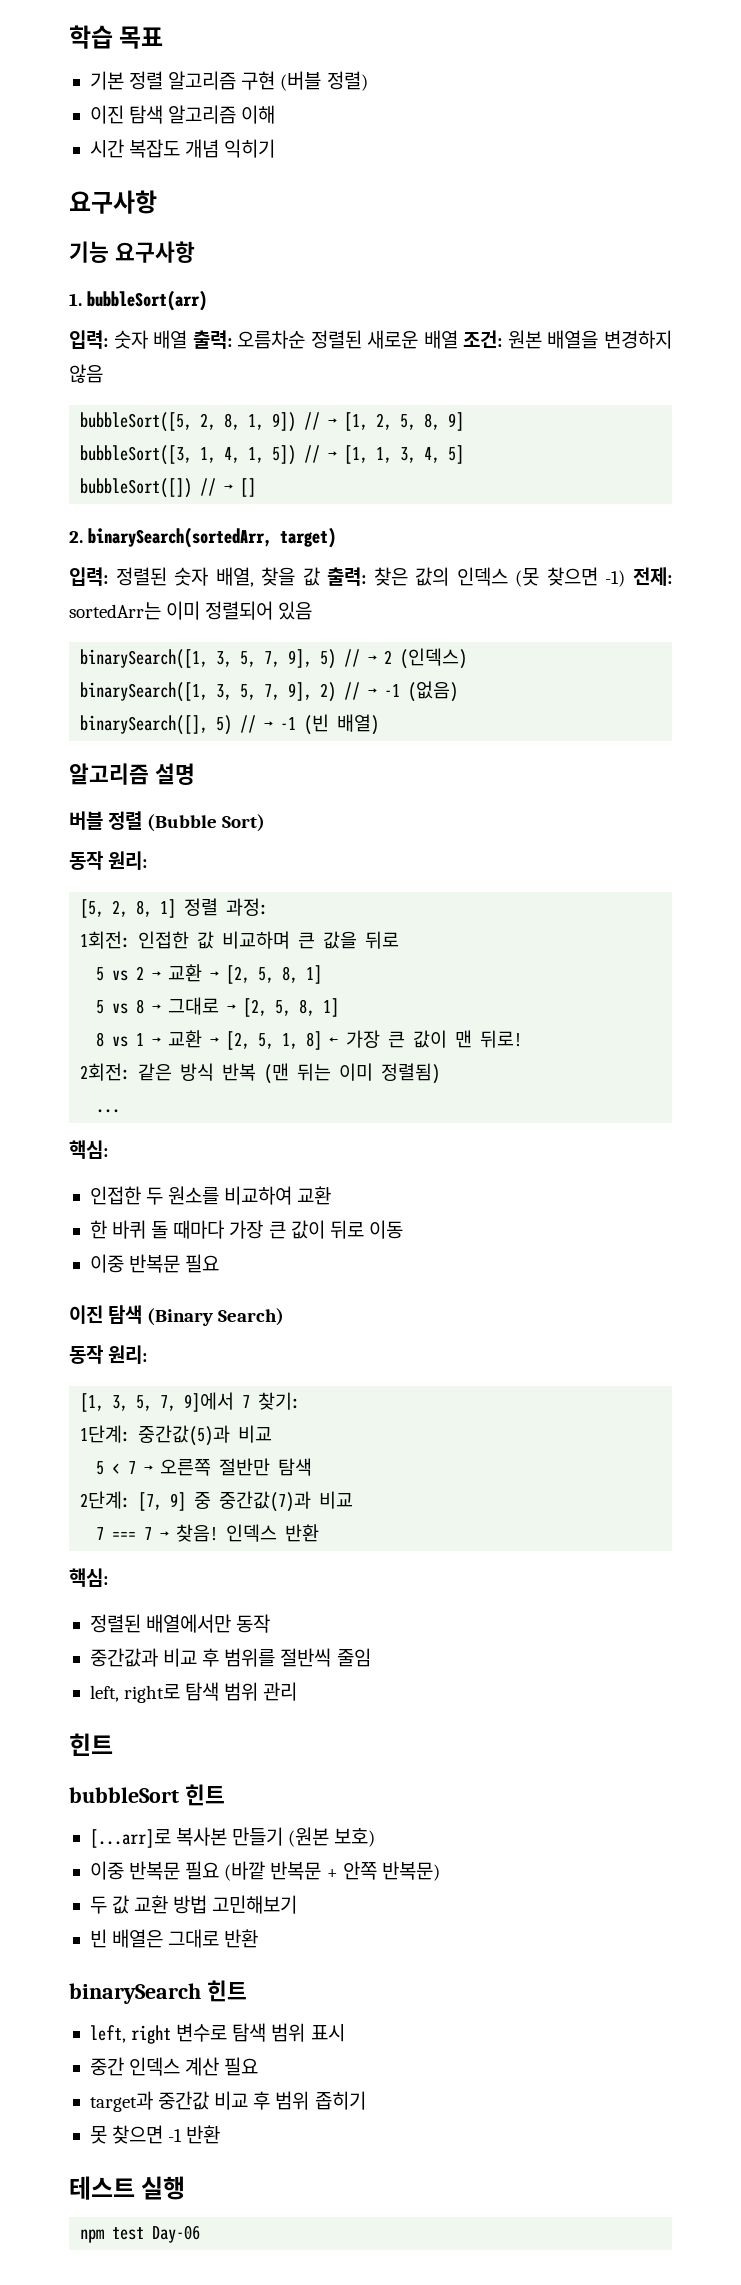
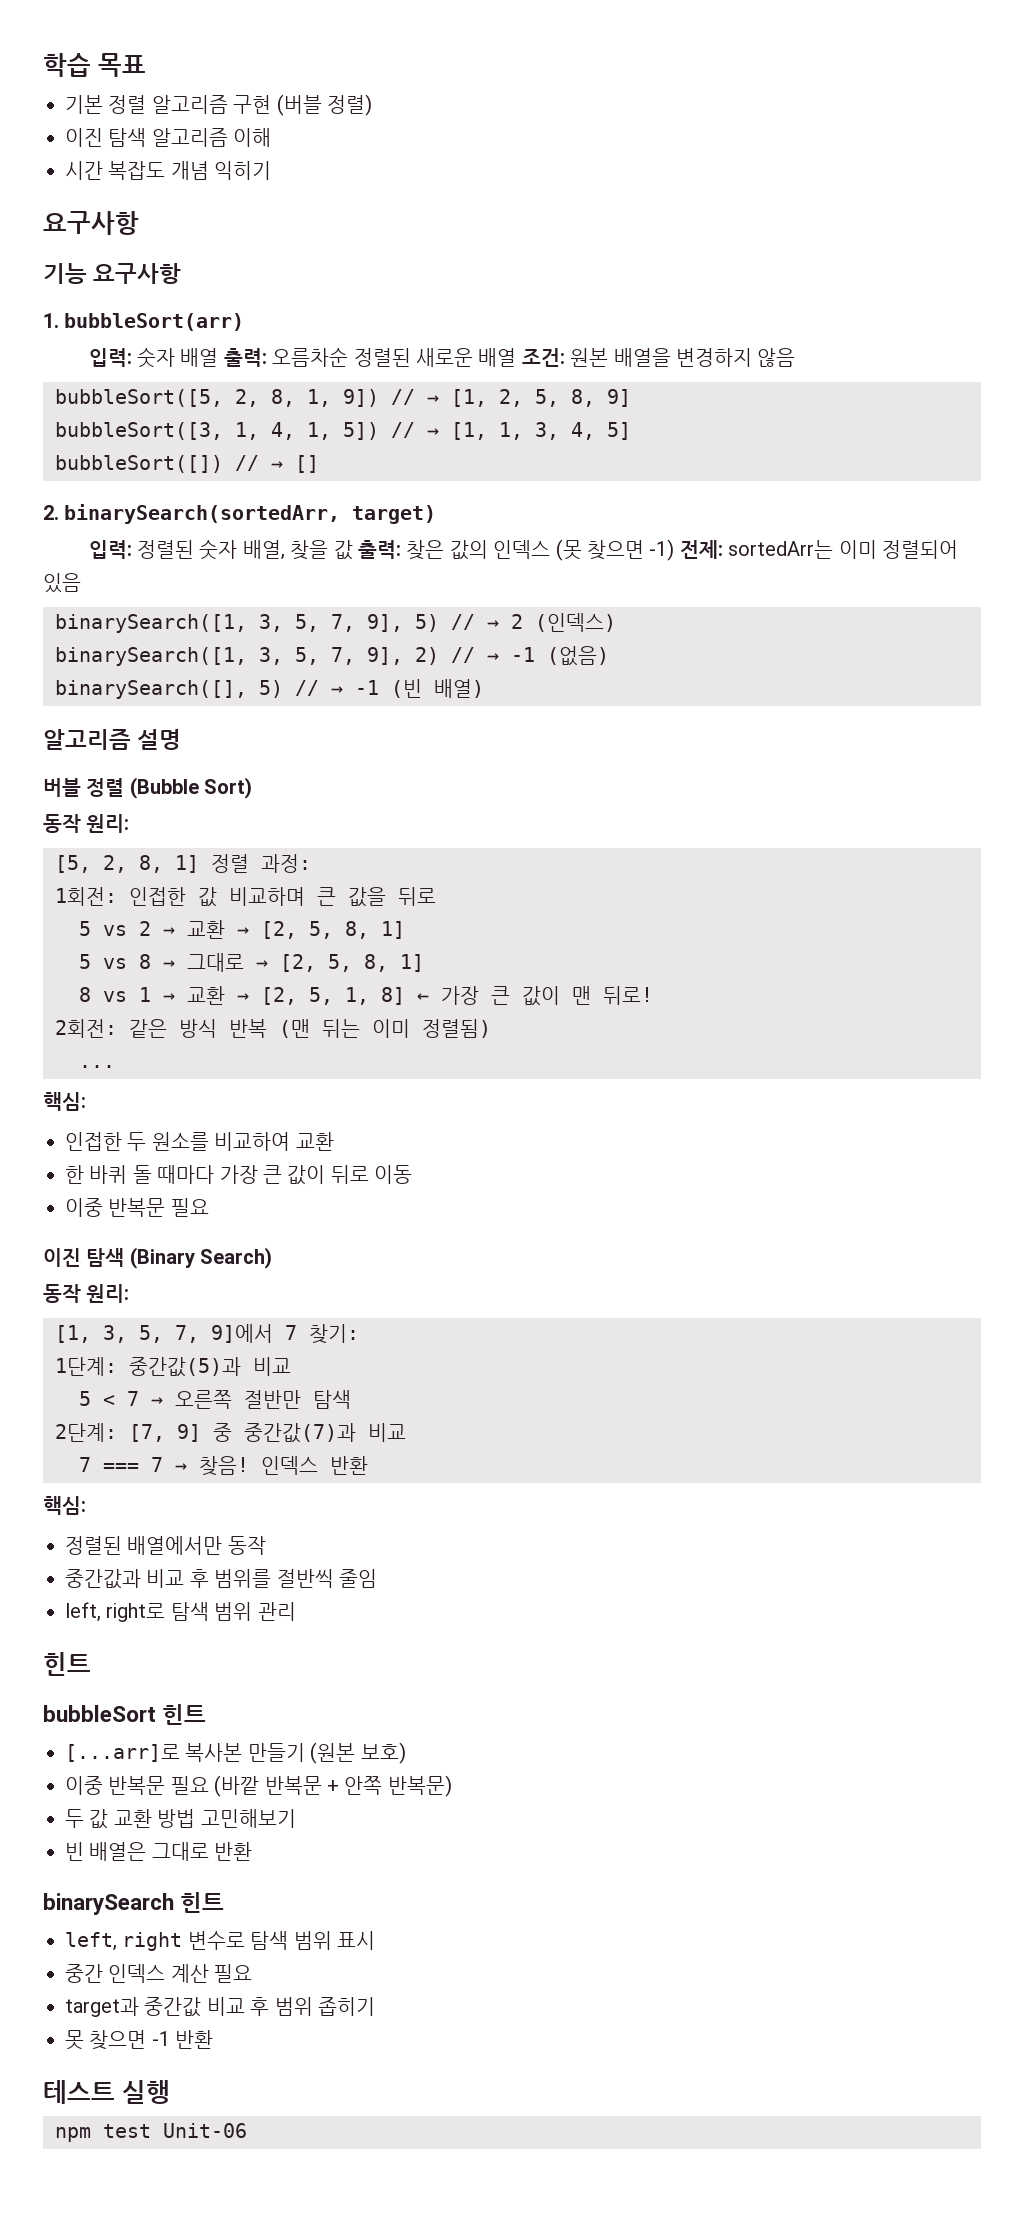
[152,2225,201,2243] Day-06 -> [163,2123,247,2138] Unit-06

